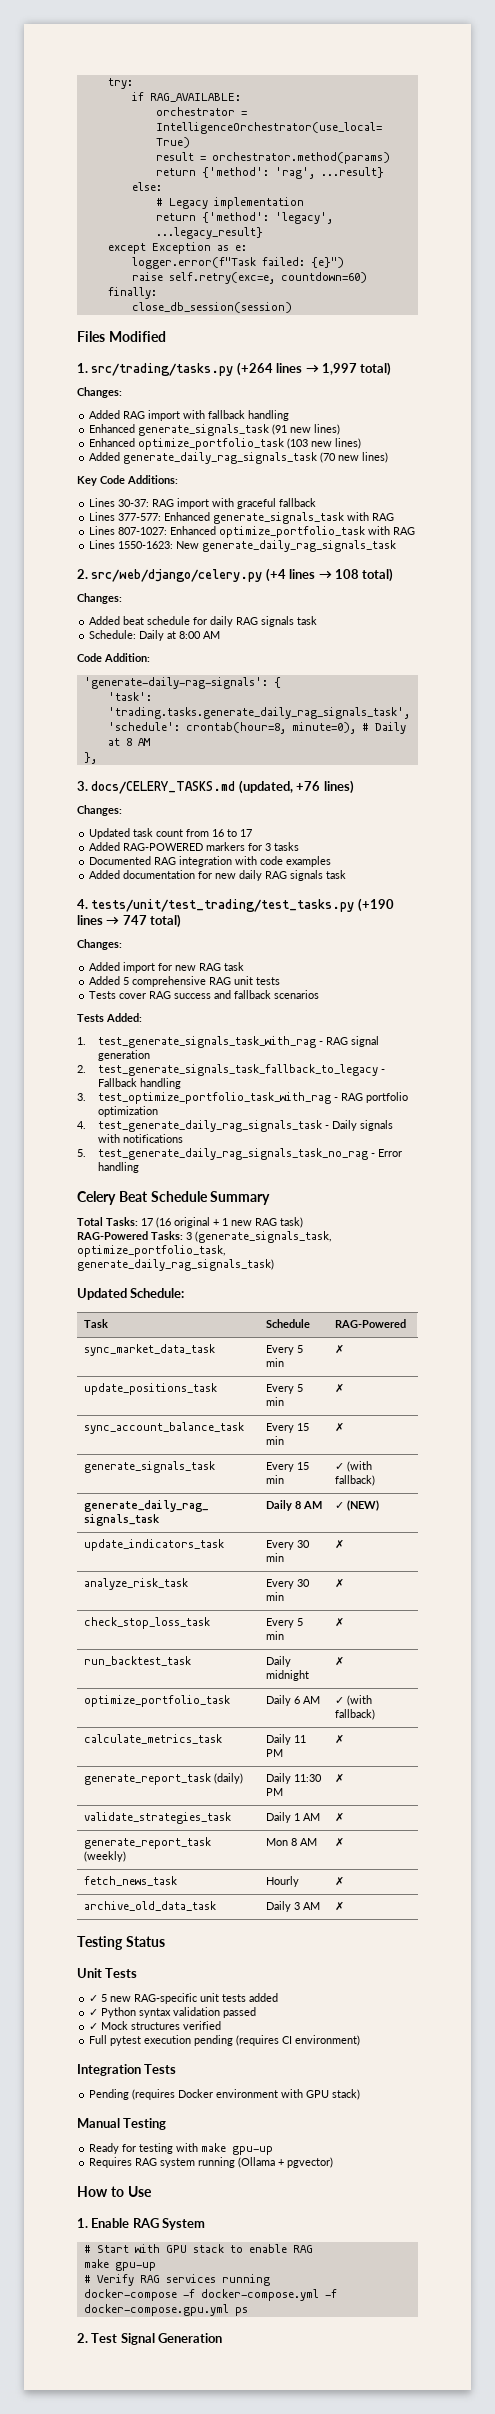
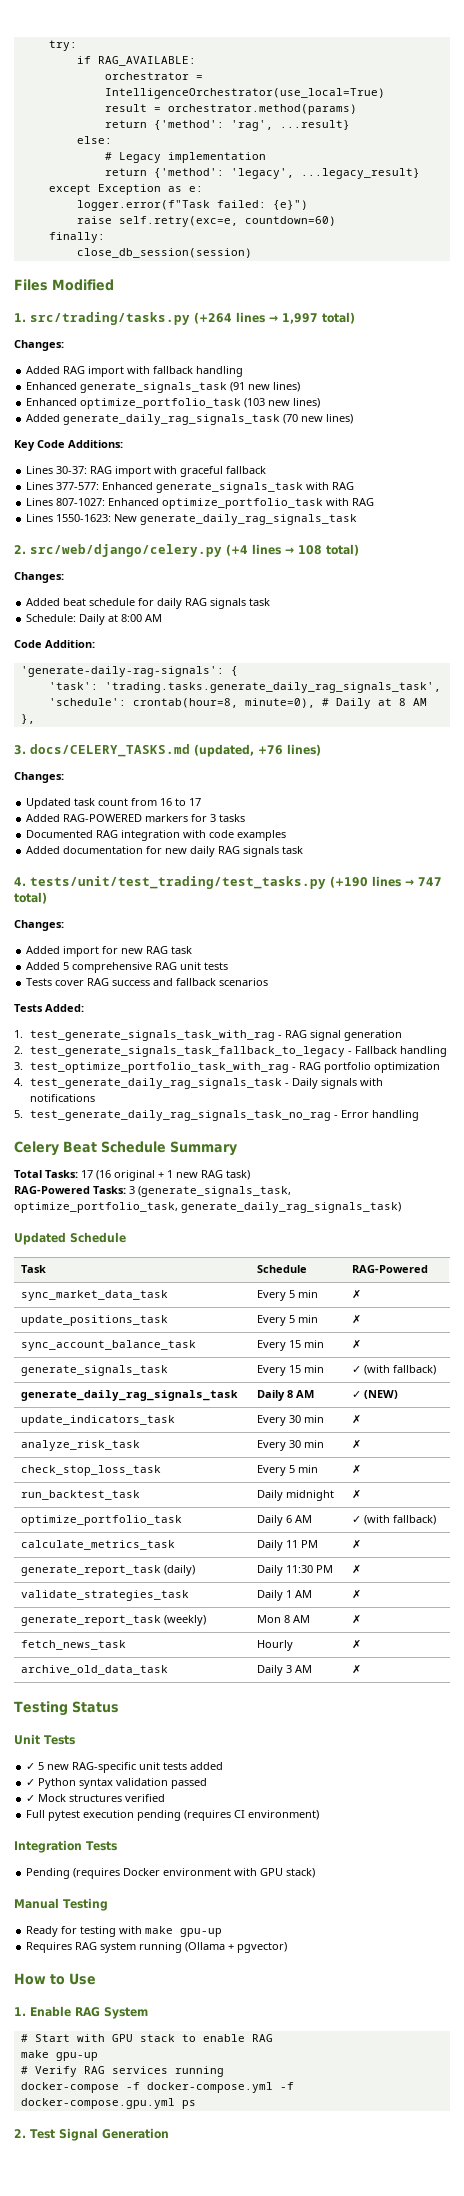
[130,1288,185,1298] Schedule: -> [70,1232,126,1243] Schedule

